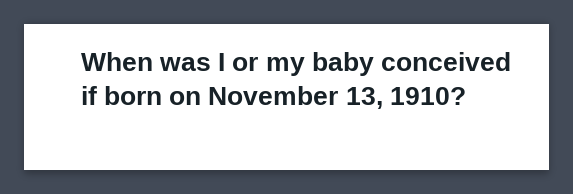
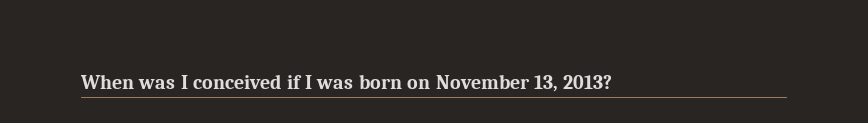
[232,52,511,76] [81,86,97,105] or my baby conceived if -> [193,74,354,89] conceived if I was
[389,87,466,105] 1910? -> [563,75,613,89] 2013?

